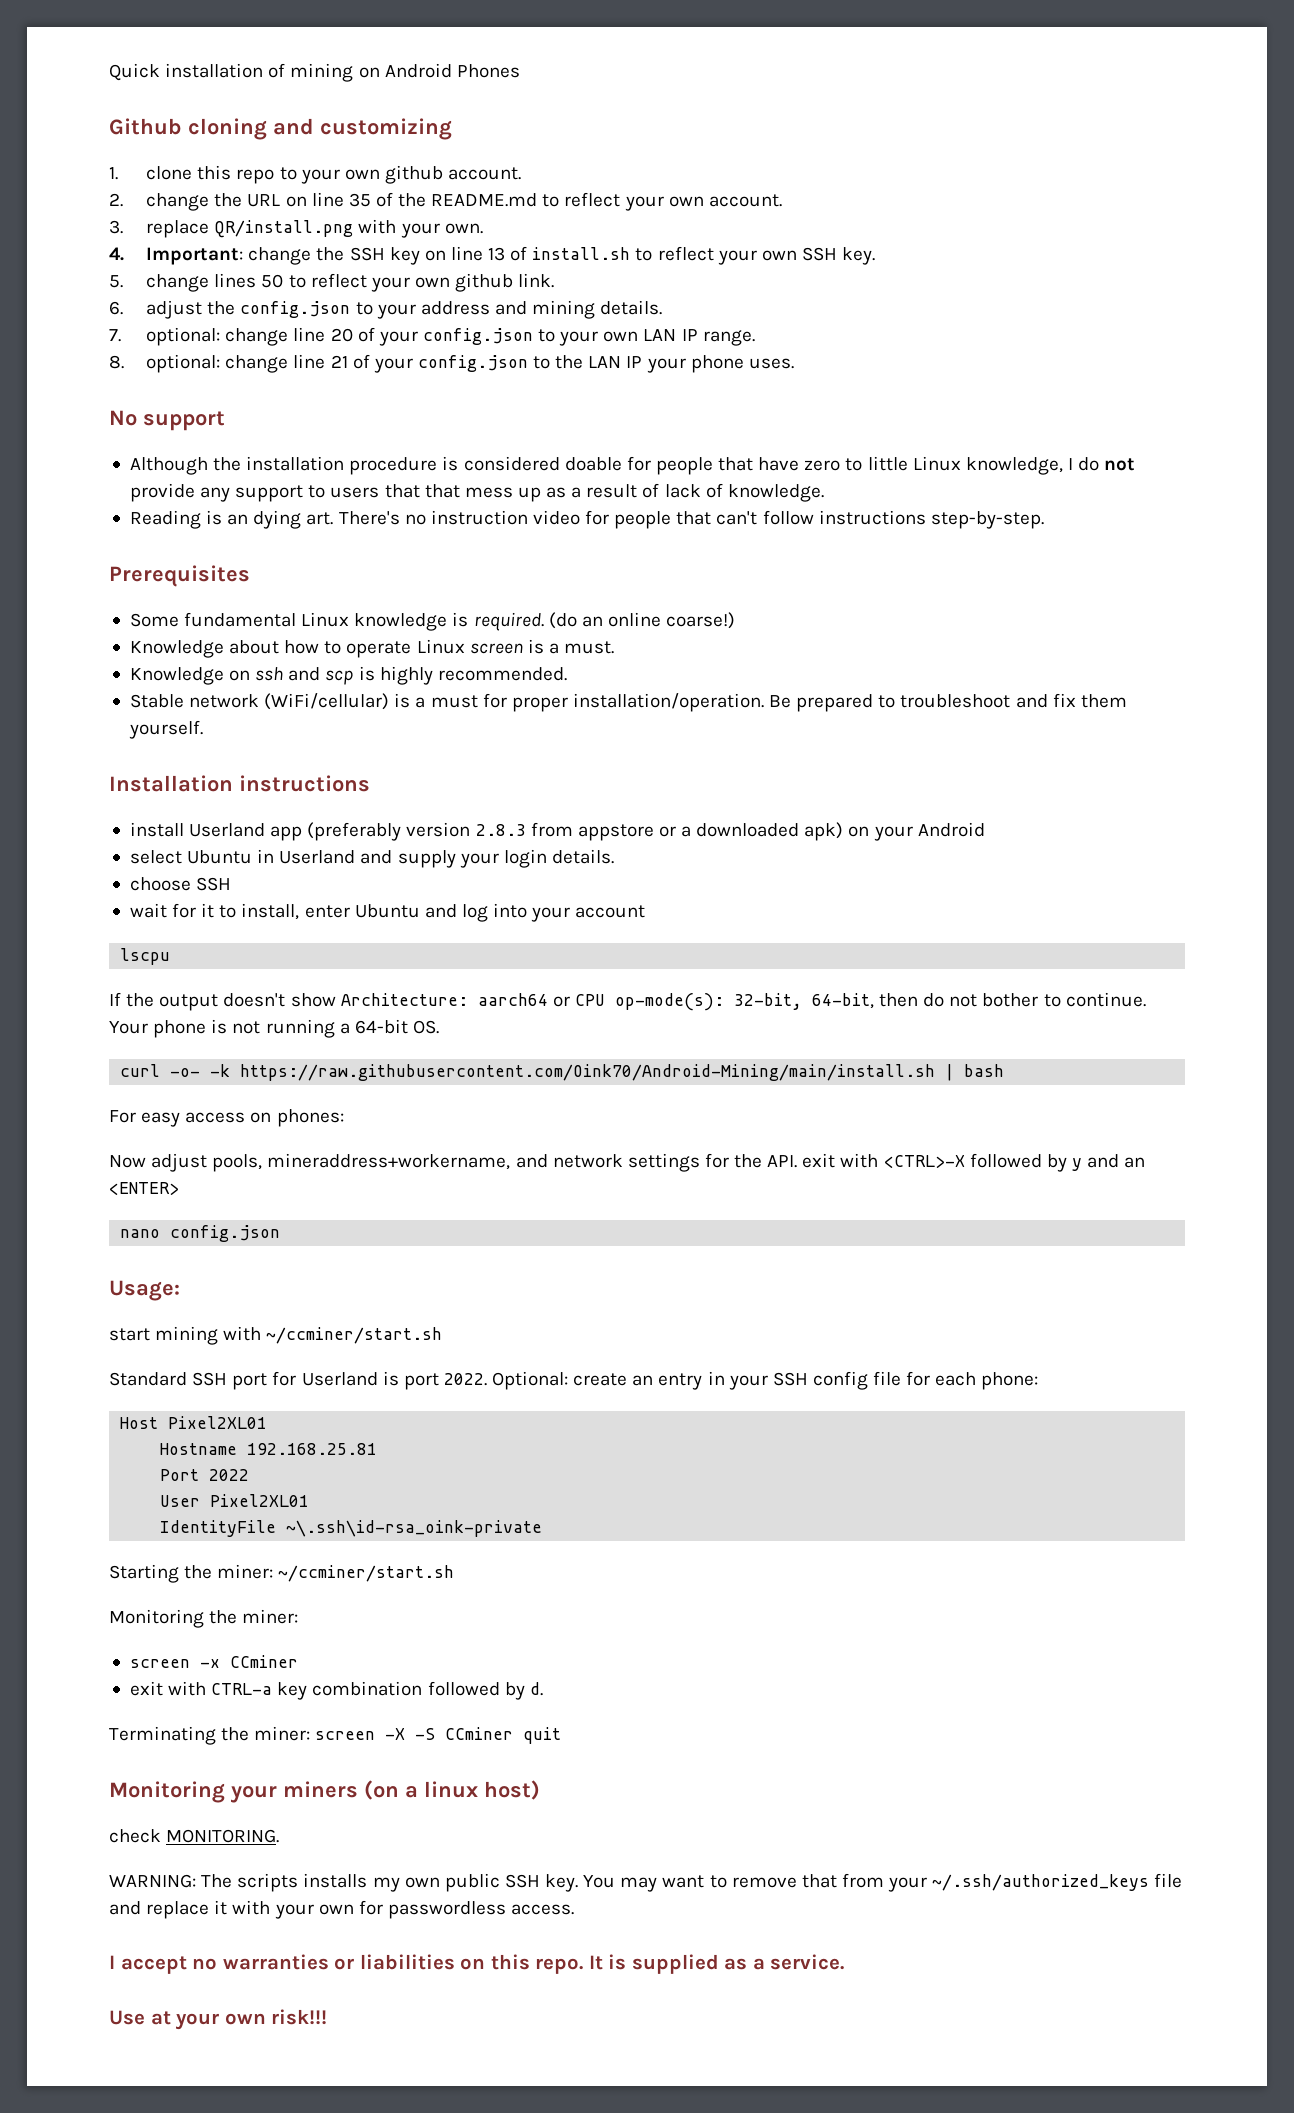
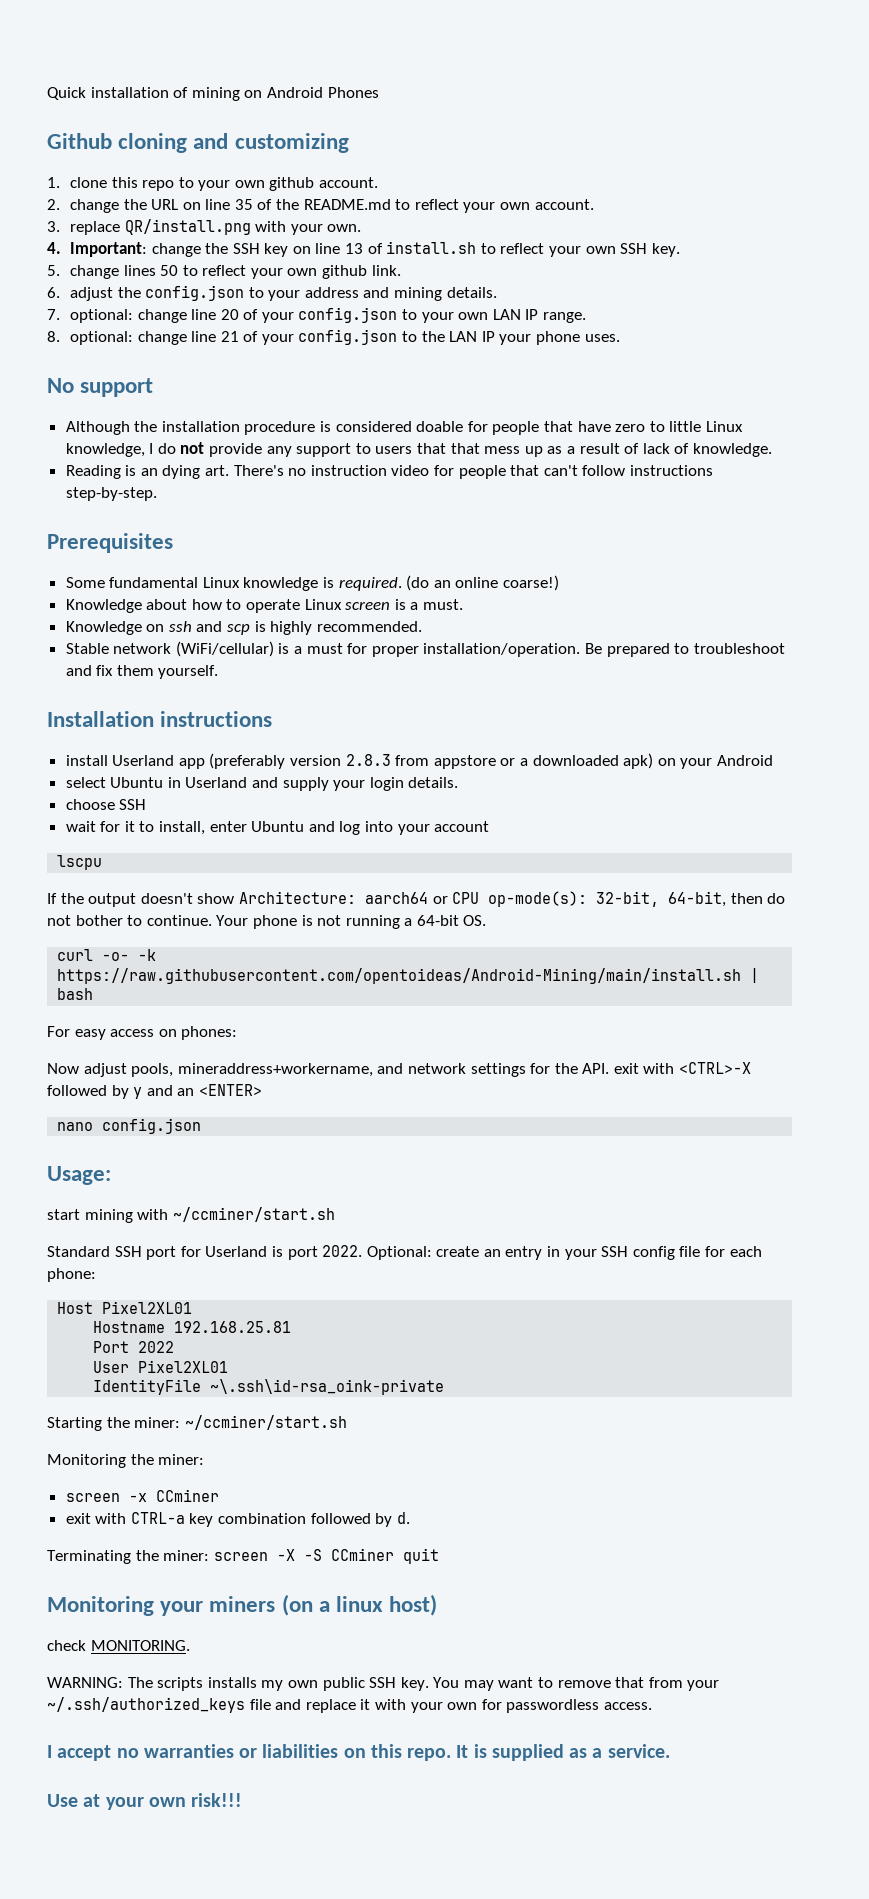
[240,1064,936,1081] https://raw.githubusercontent.com/Oink70/Android-Mining/main/install.sh -> [57,968,742,984] https://raw.githubusercontent.com/opentoideas/Android-Mining/main/install.sh

